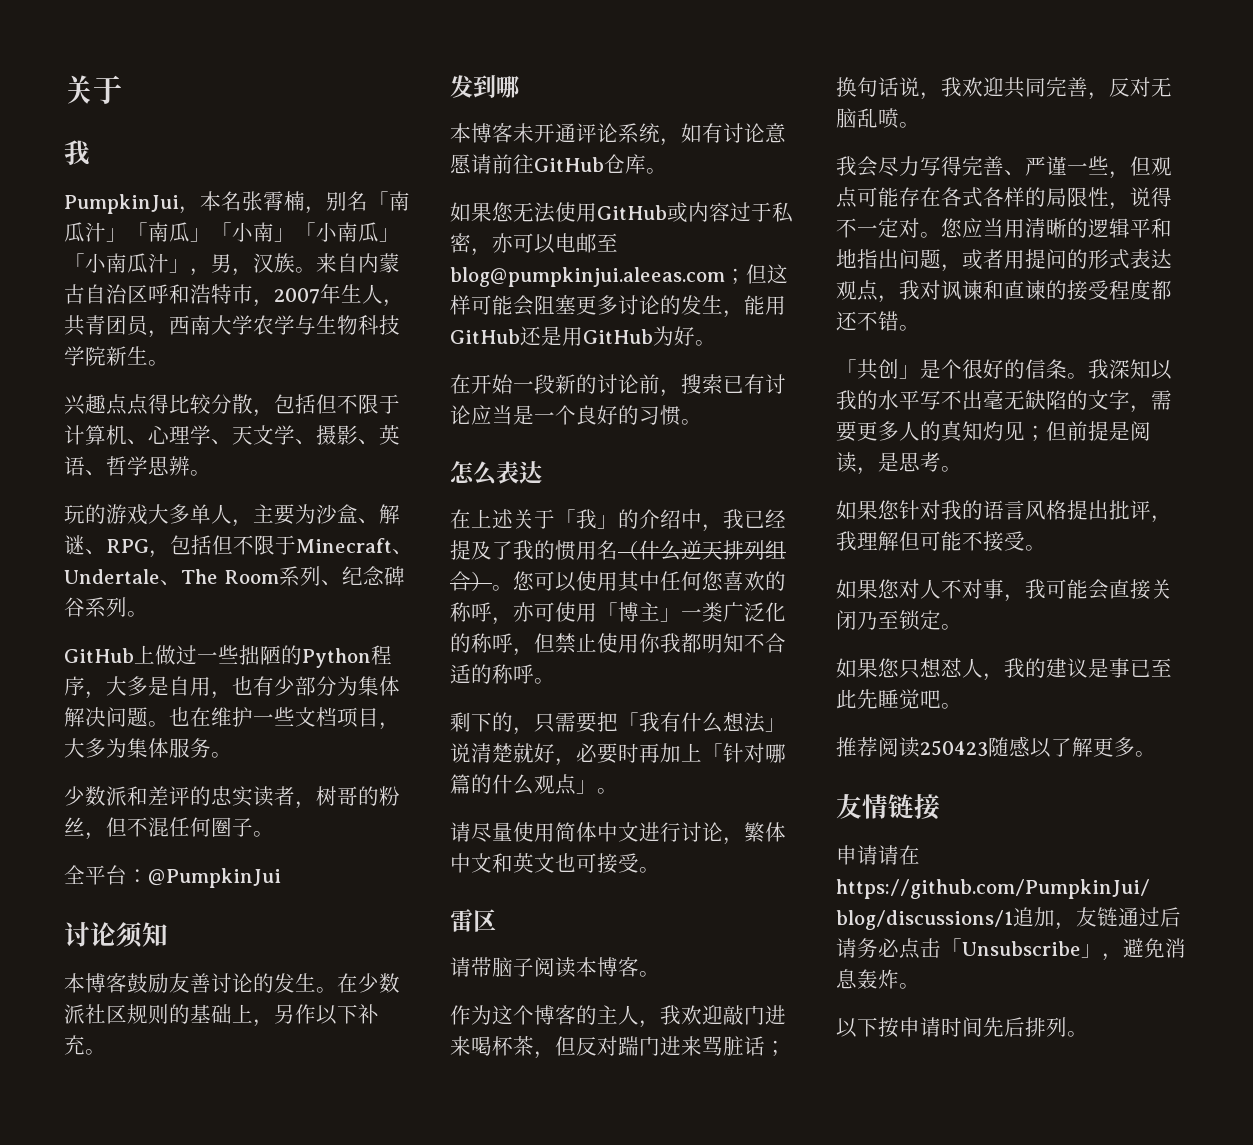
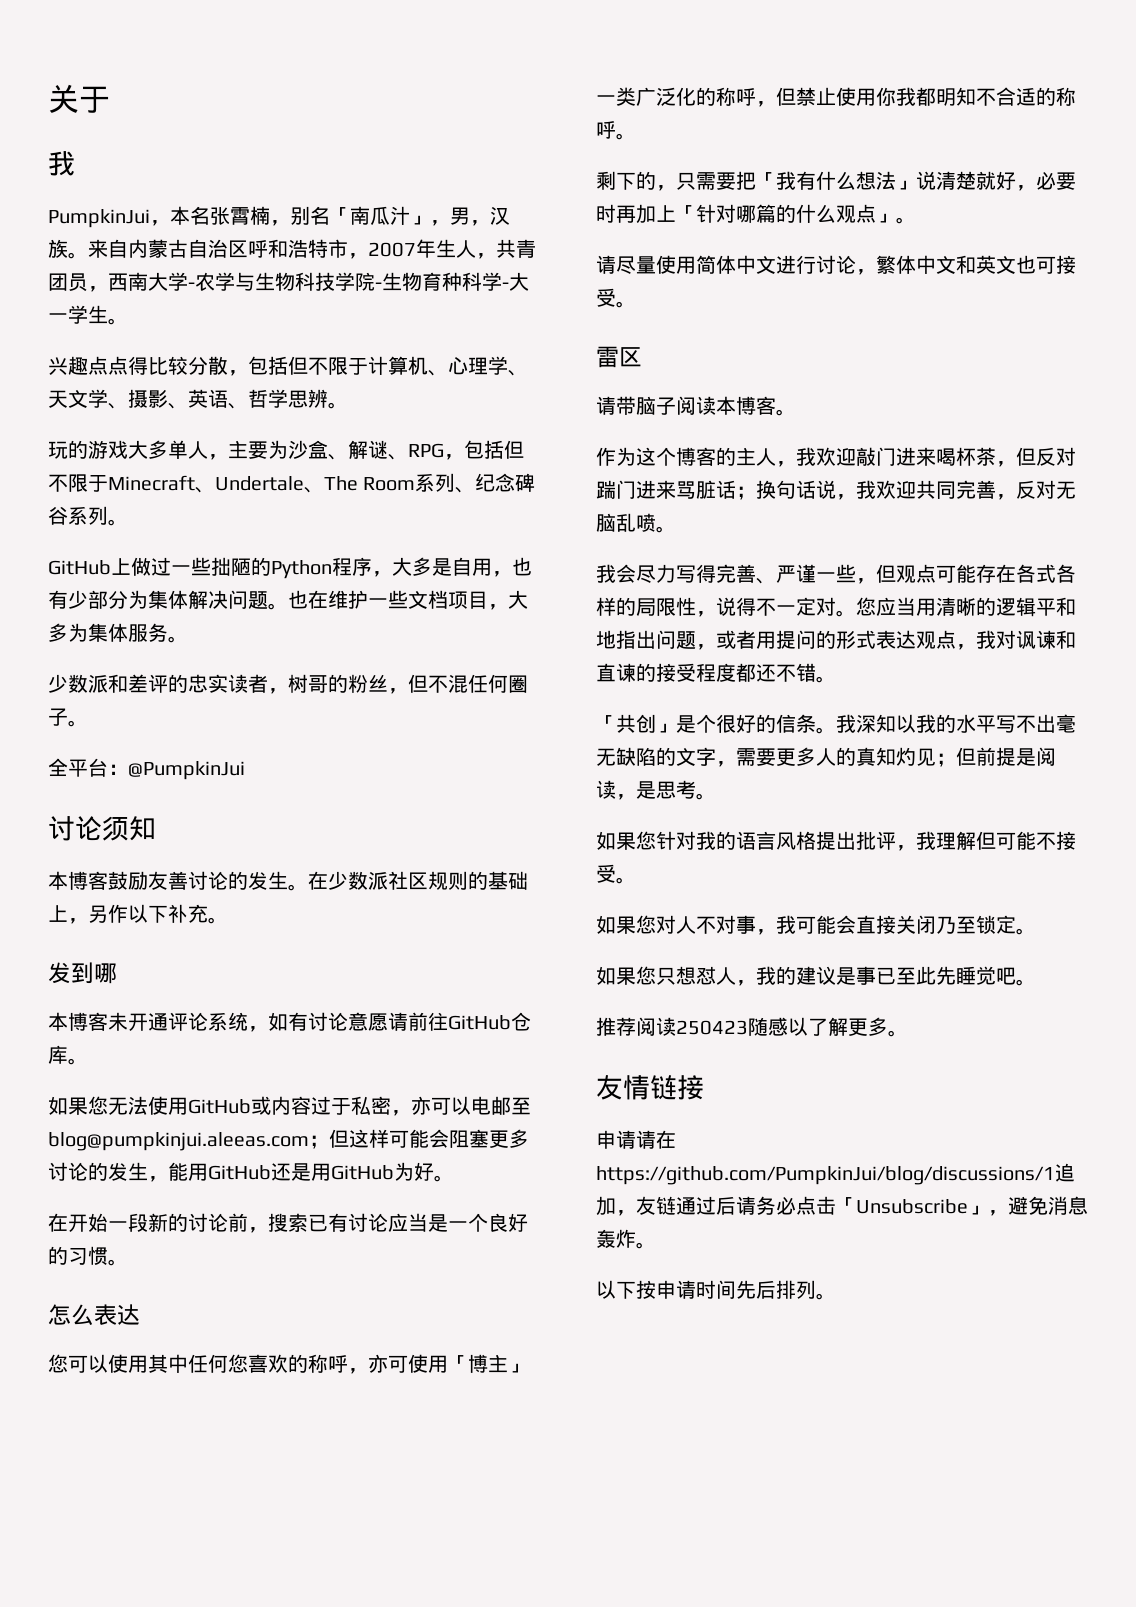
[127,222,400,242] [64,253,190,273] 「南瓜」「小南」「小南瓜」「小南瓜汁」 -> (430, 220) none
(253, 325) none -> [188,282,195,289] -
[106,346,127,366] 新 -> [375,272,529,291] [48,305,88,324] -生物育种科学-大一学
[450,509,786,532] [450,540,786,561] [450,571,513,591] 在上述关于「我」的介绍中，我已经提及了我的惯用名（什么逆天排列组合）。 -> (140, 1314) none

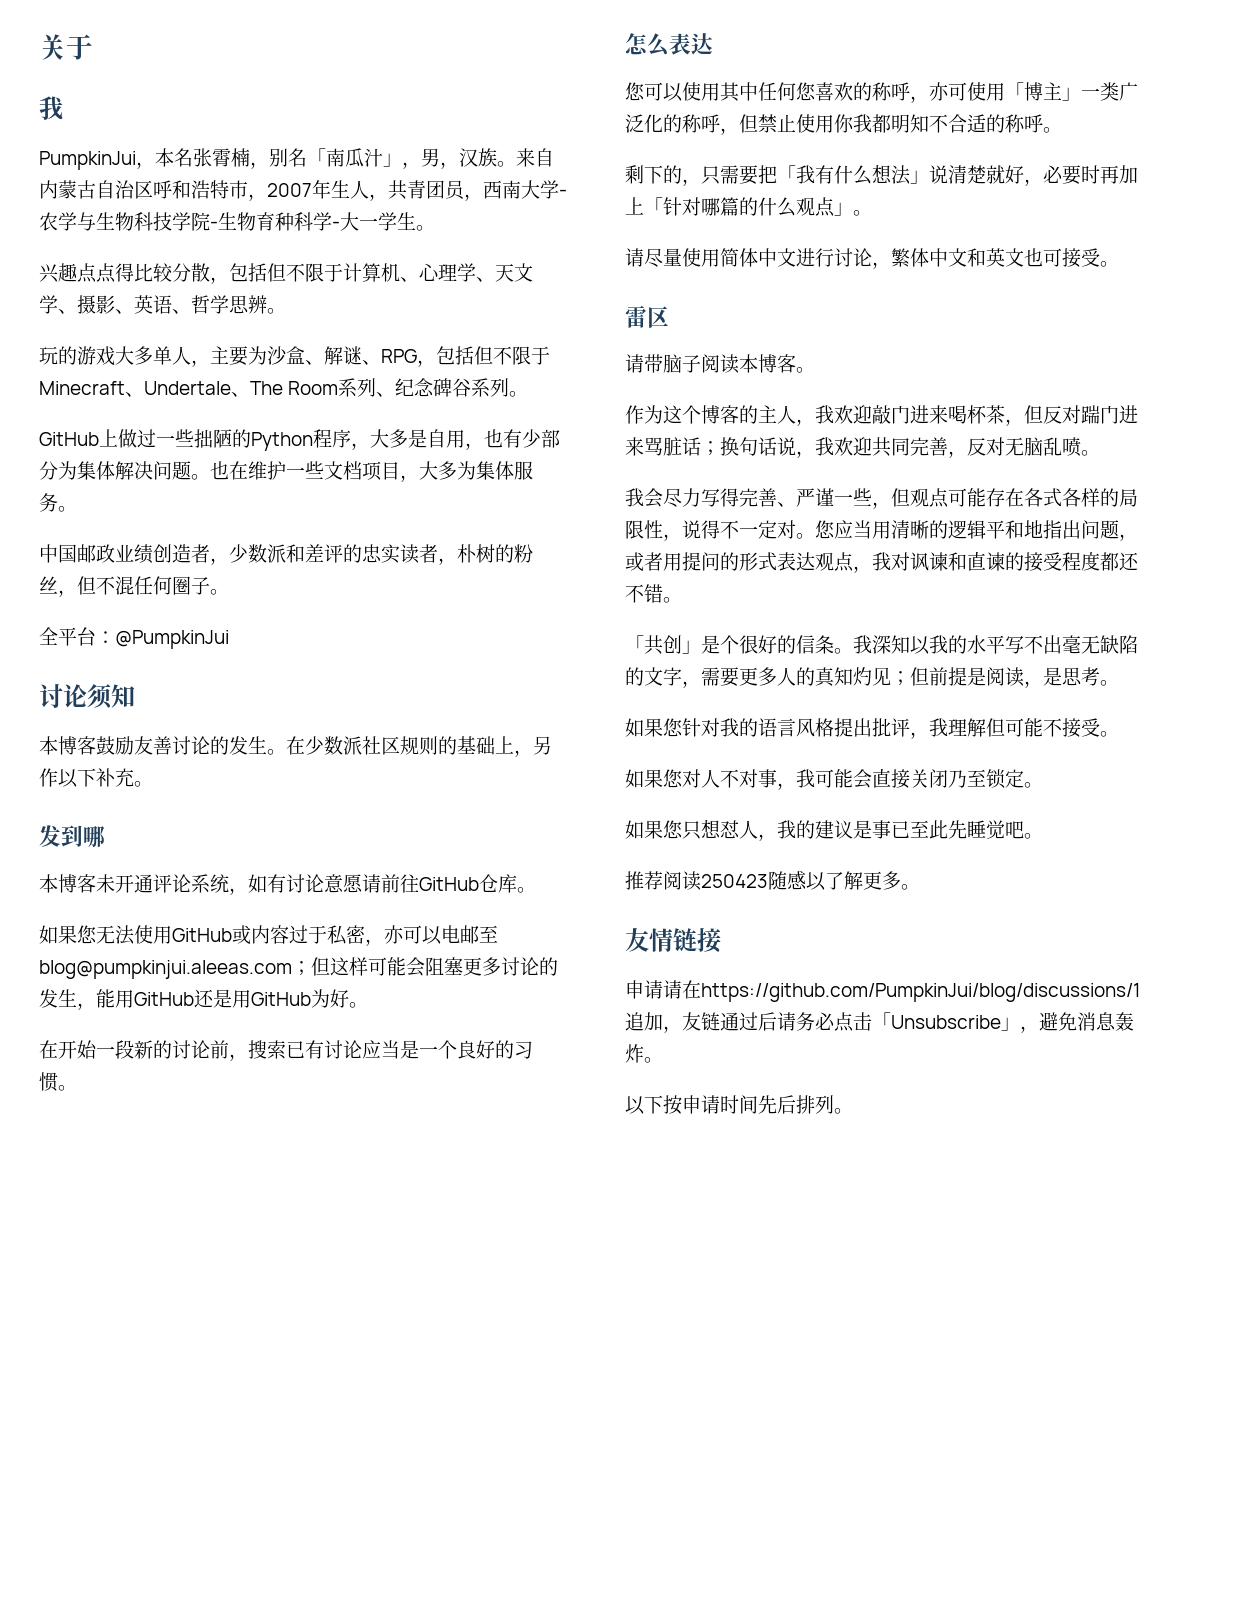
(188, 639) none -> [39,544,229,565] 中国邮政业绩创造者，
[288,674,328,693] 树哥 -> [457,544,495,563] 朴树

